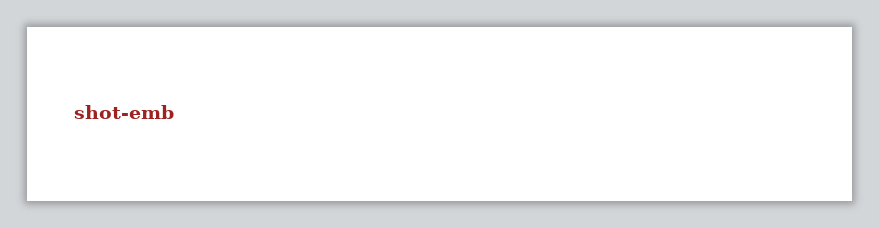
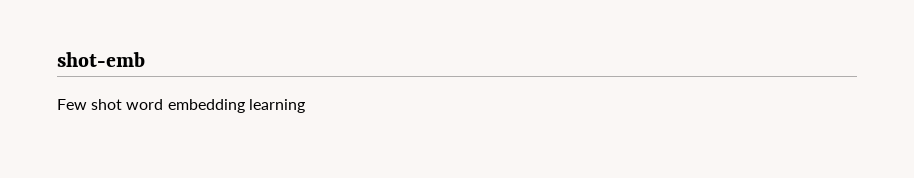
(174, 112) none -> [57,99,305,113] // Few shot word embedding learning

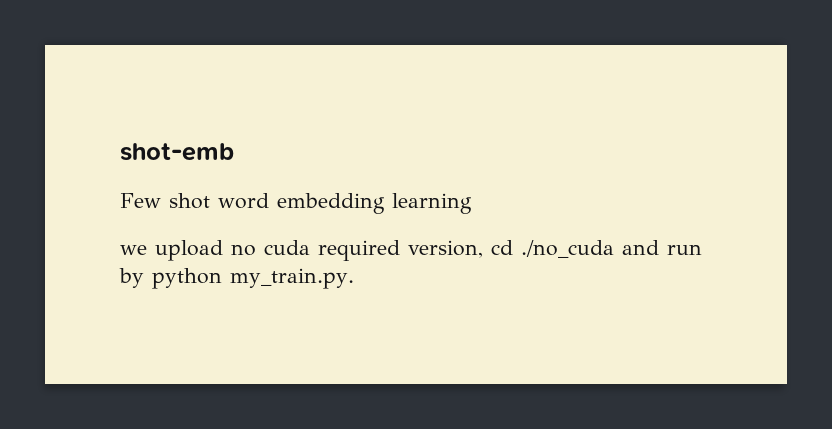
(305, 106) none -> [120,240,702,261] [119,268,354,289] // we upload no cuda required version, cd ./no_cuda and run by python my_train.py.

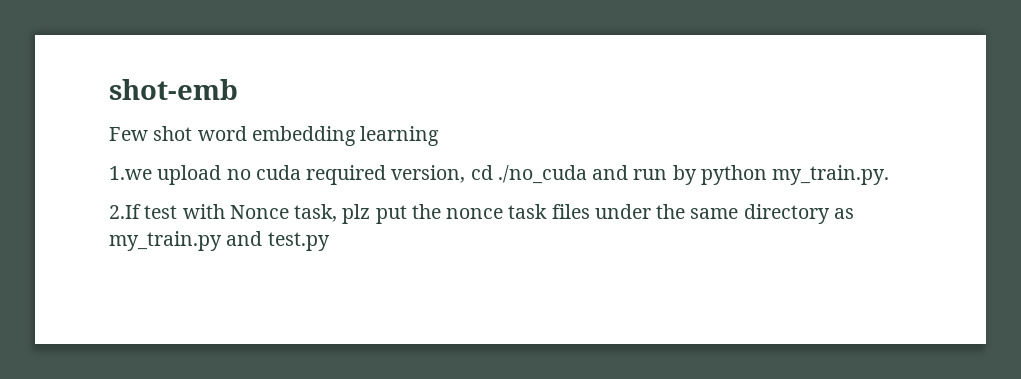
[120,245,147,255] we -> [109,166,152,180] 1.we
(354, 278) none -> [109,204,854,224] [109,231,330,251] // 2.If test with Nonce task, plz put the nonce task files under the same directory as my_train.py and test.py

